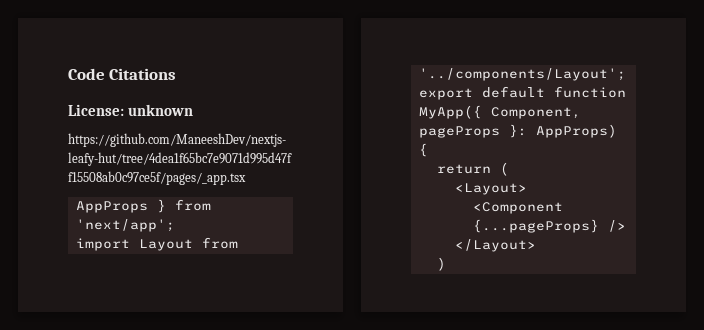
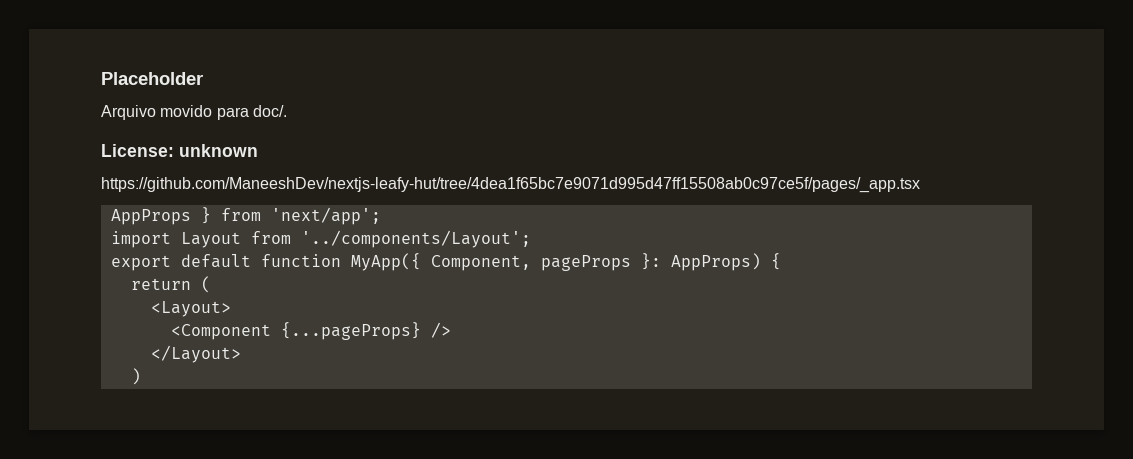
[68,68,177,80] Code Citations -> [101,72,203,85] [101,105,287,120] Placeholder // Arquivo movido para doc/.

